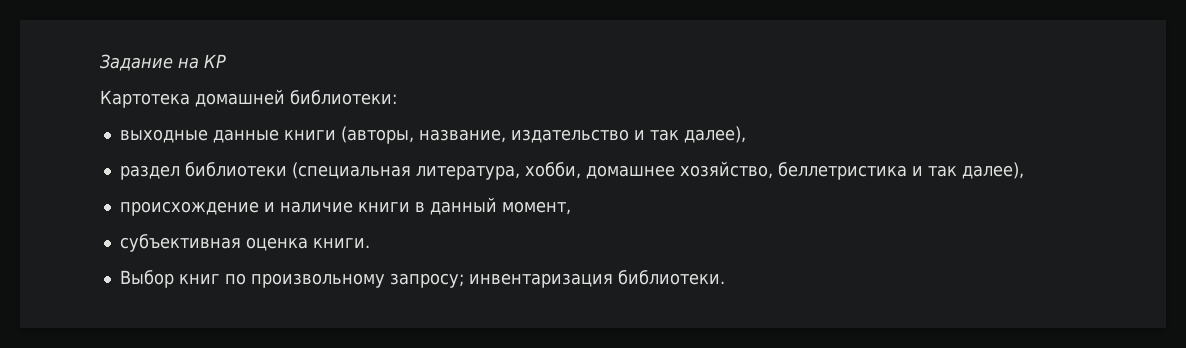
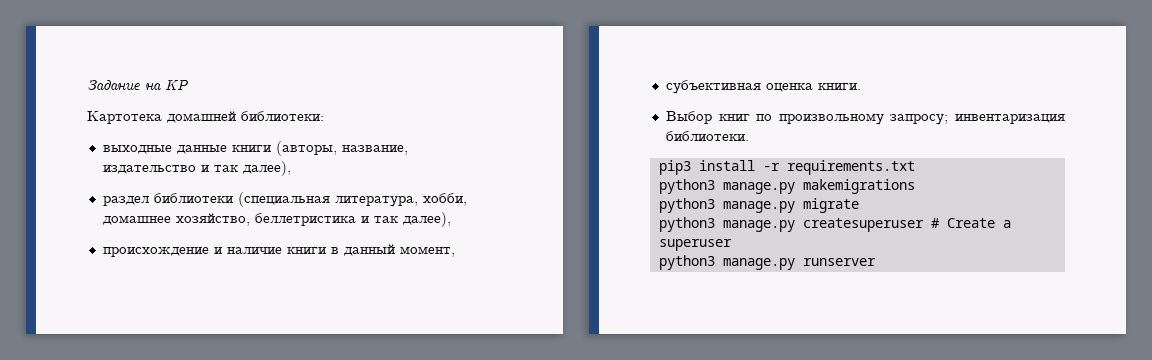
(725, 277) none -> [658,160,915,175] [658,179,915,194] [658,198,859,213] [658,217,1011,232] [658,239,732,251] [658,255,876,270] // pip3 install -r requirements.txt // python3 manage.py makemigrations // python3 manage.py migrate // python3 manage.py createsuperuser # Create a superuser // python3 manage.py runserver

